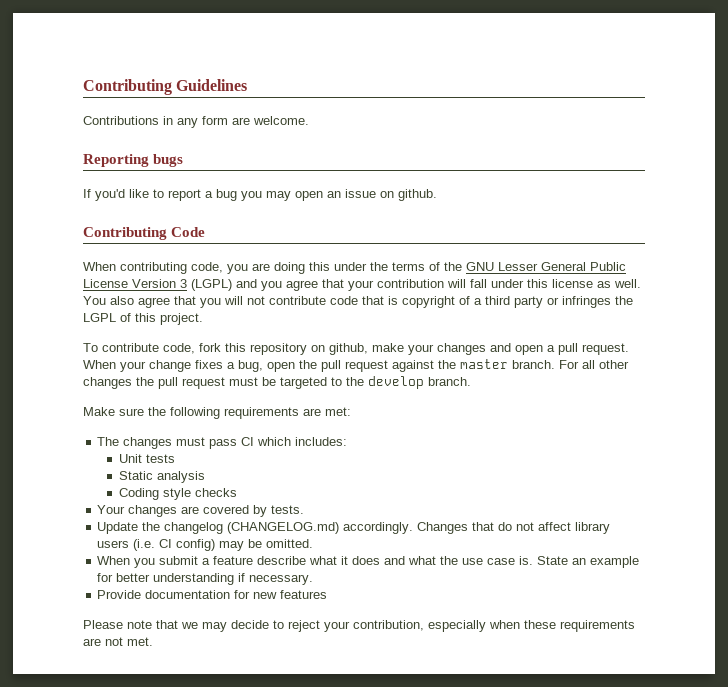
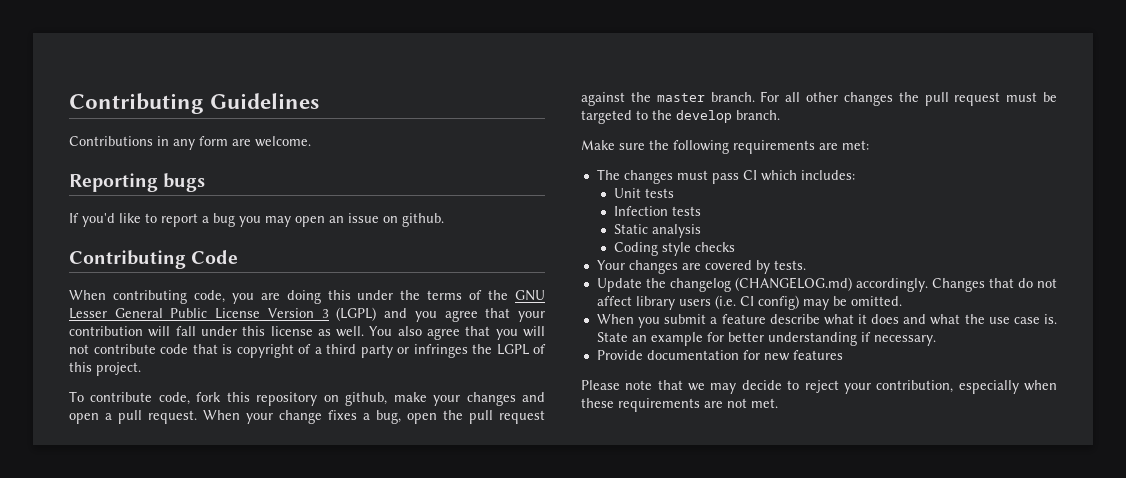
(175, 458) none -> [613,206,701,216] // Infection tests

